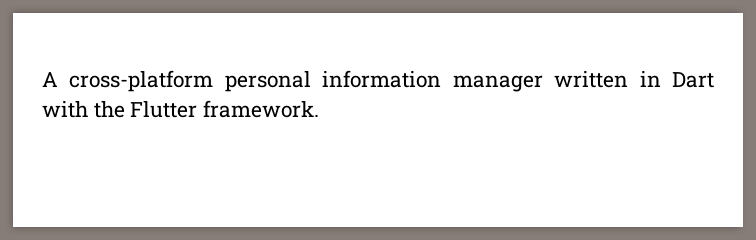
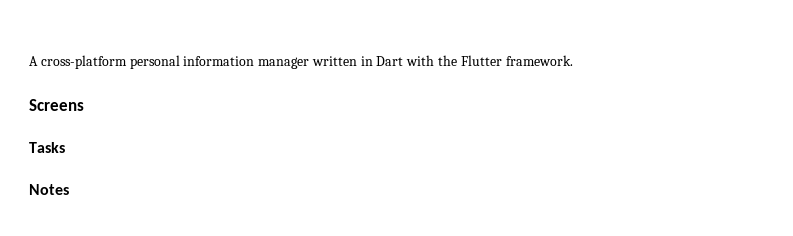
(320, 109) none -> [29,99,84,111] [29,142,65,153] [29,184,69,195] // Screens // Tasks // Notes

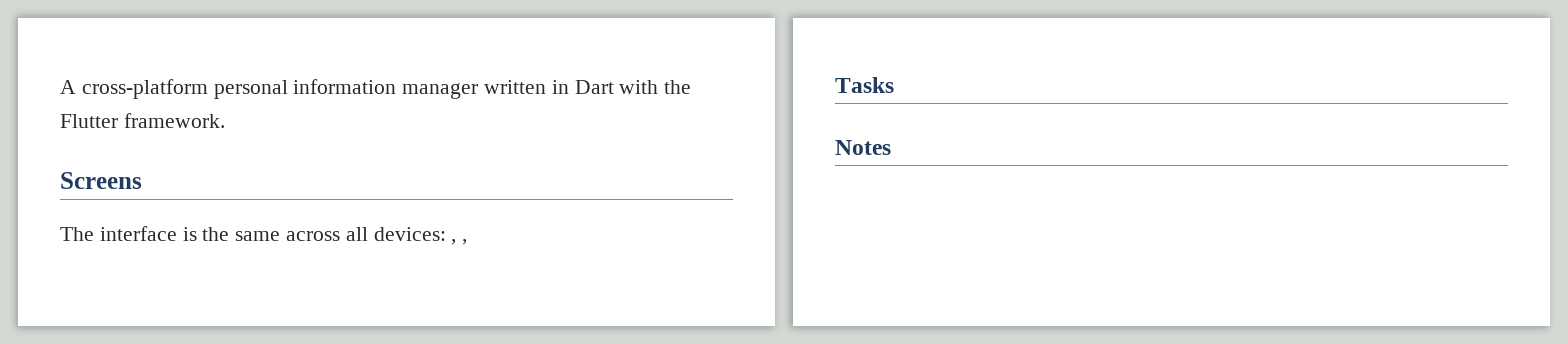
(84, 105) none -> [60,226,468,245] // The interface is the same across all devices: , ,

